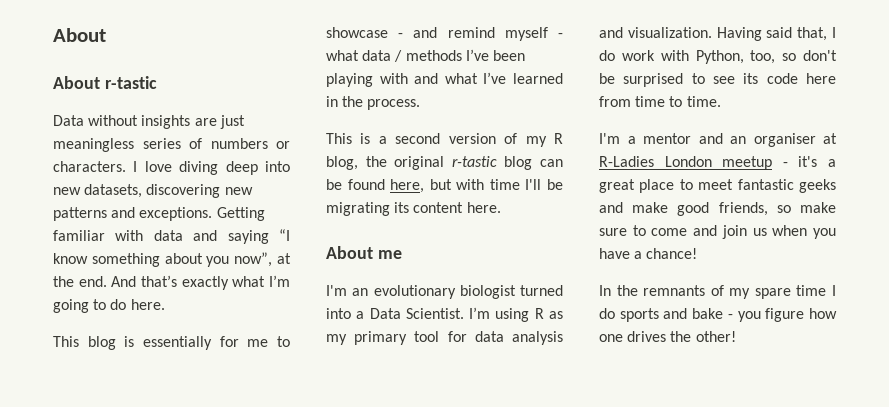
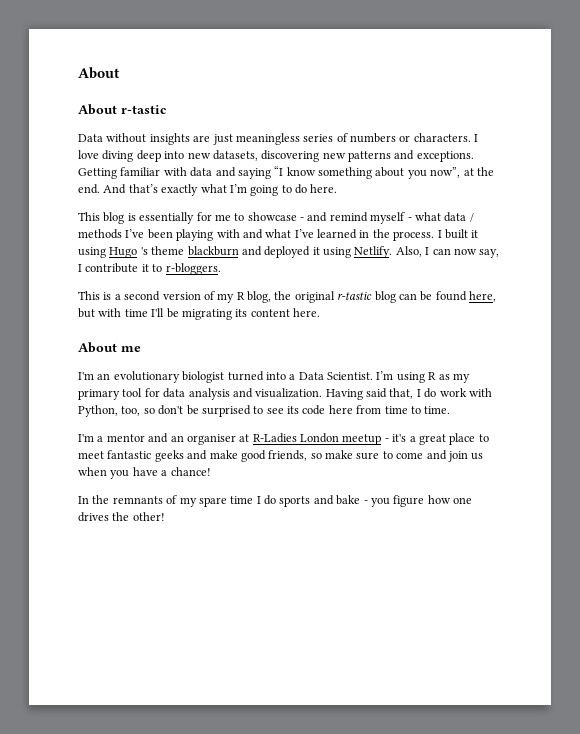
(421, 104) none -> [437,229,479,239] [78,246,500,258] [78,263,221,275] I built it using Hugo 's theme blackburn and deployed it using Netlify. Also, I can now say, I contribute it to r-bloggers.

